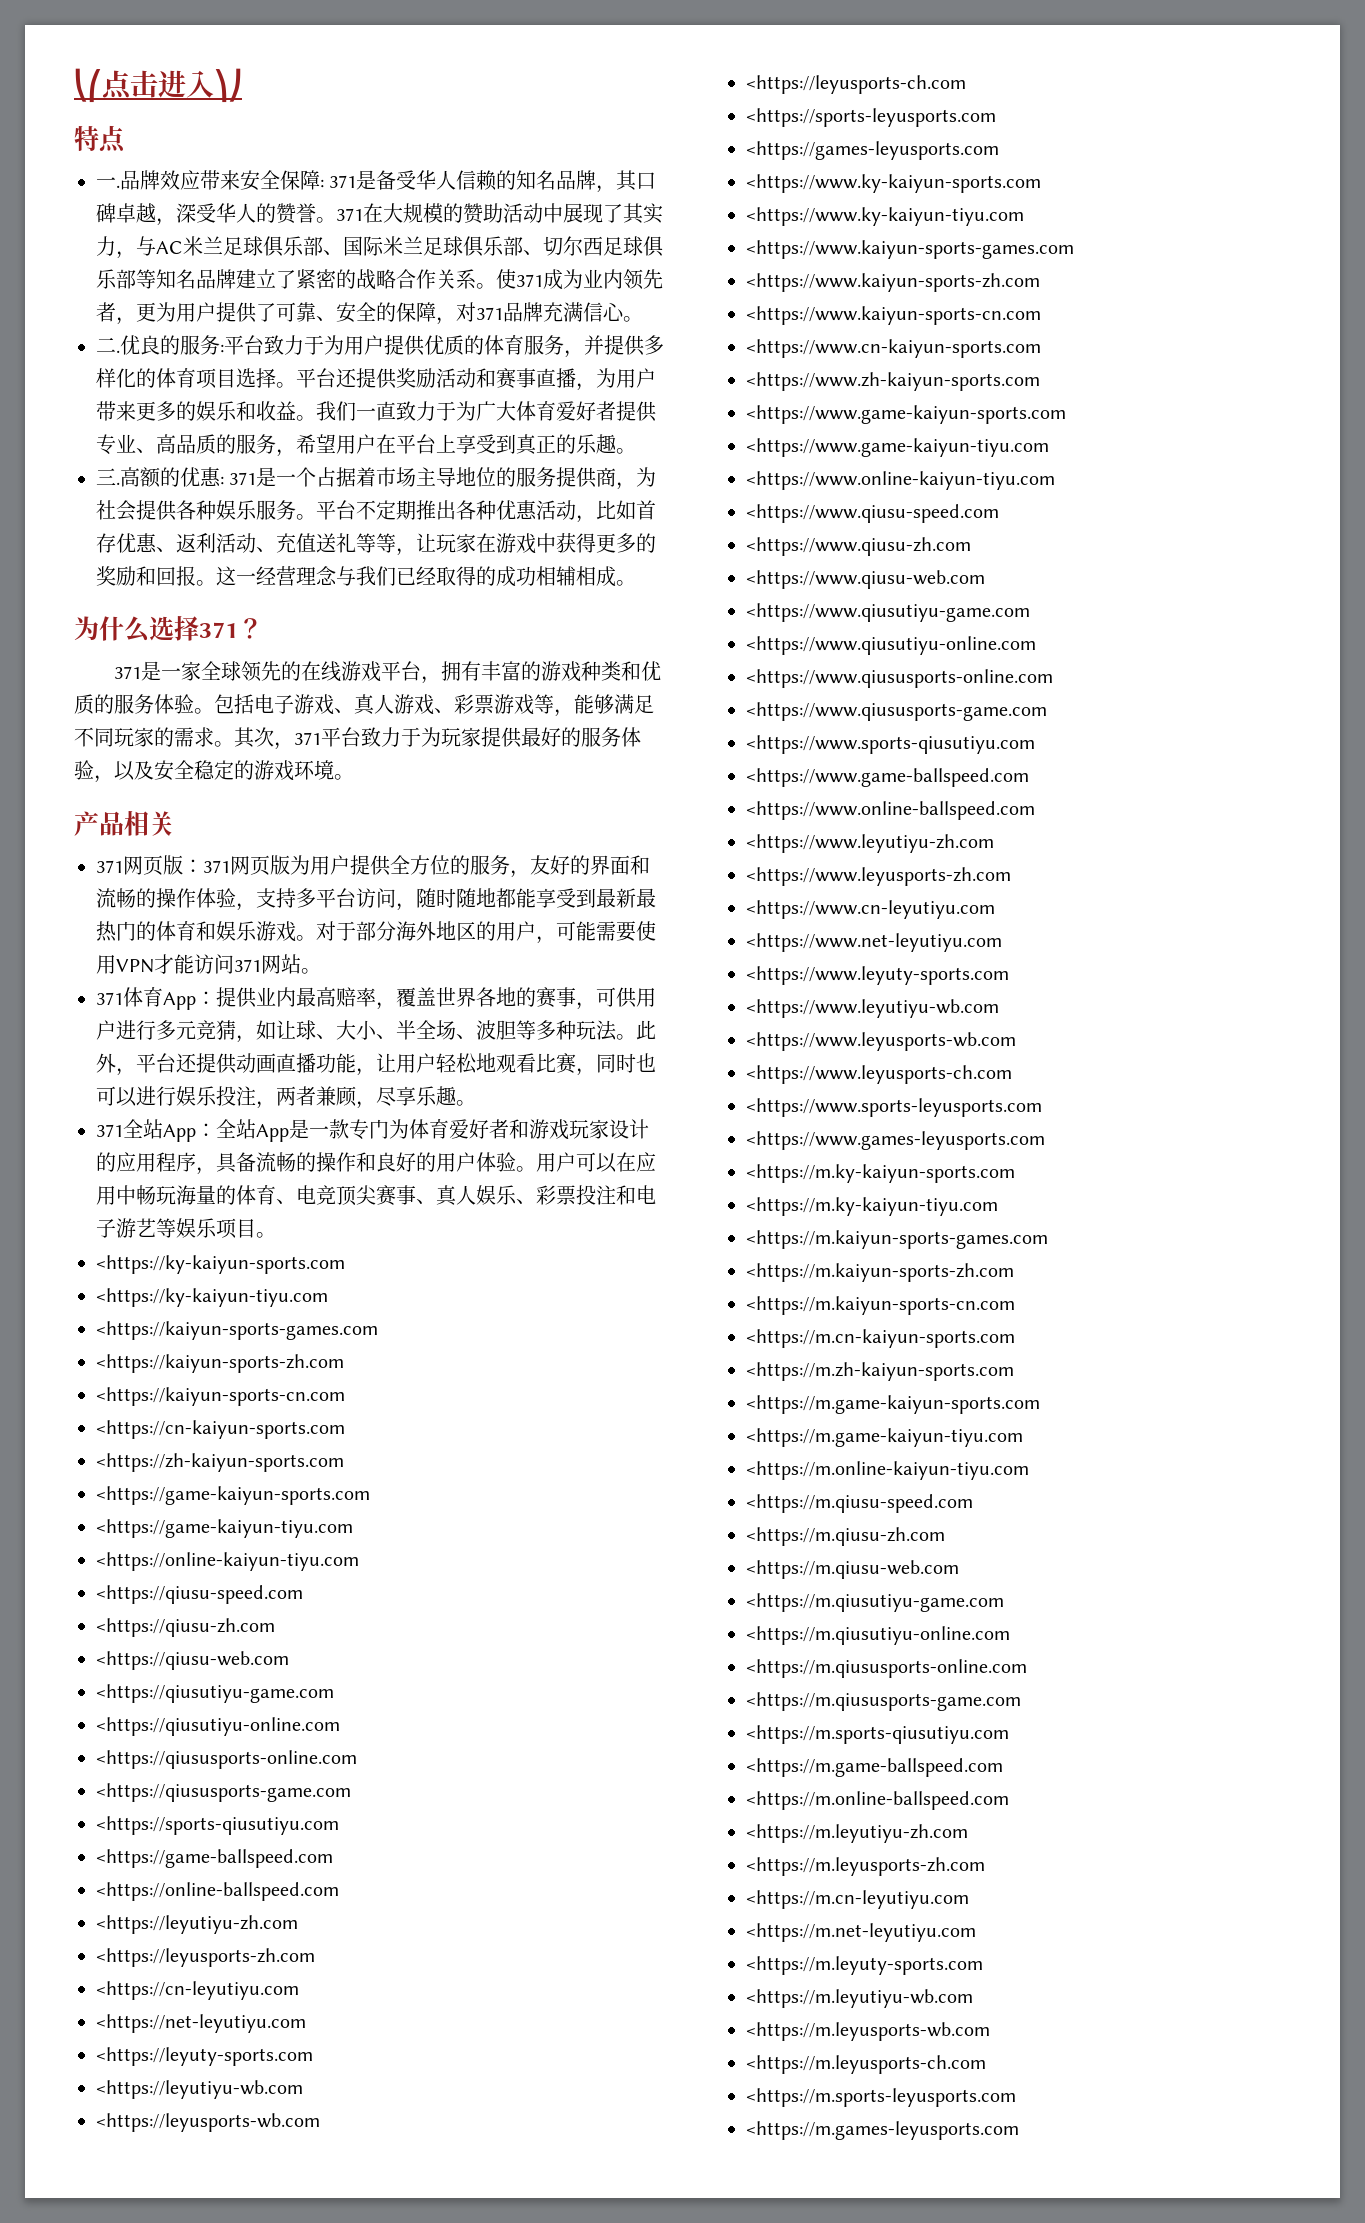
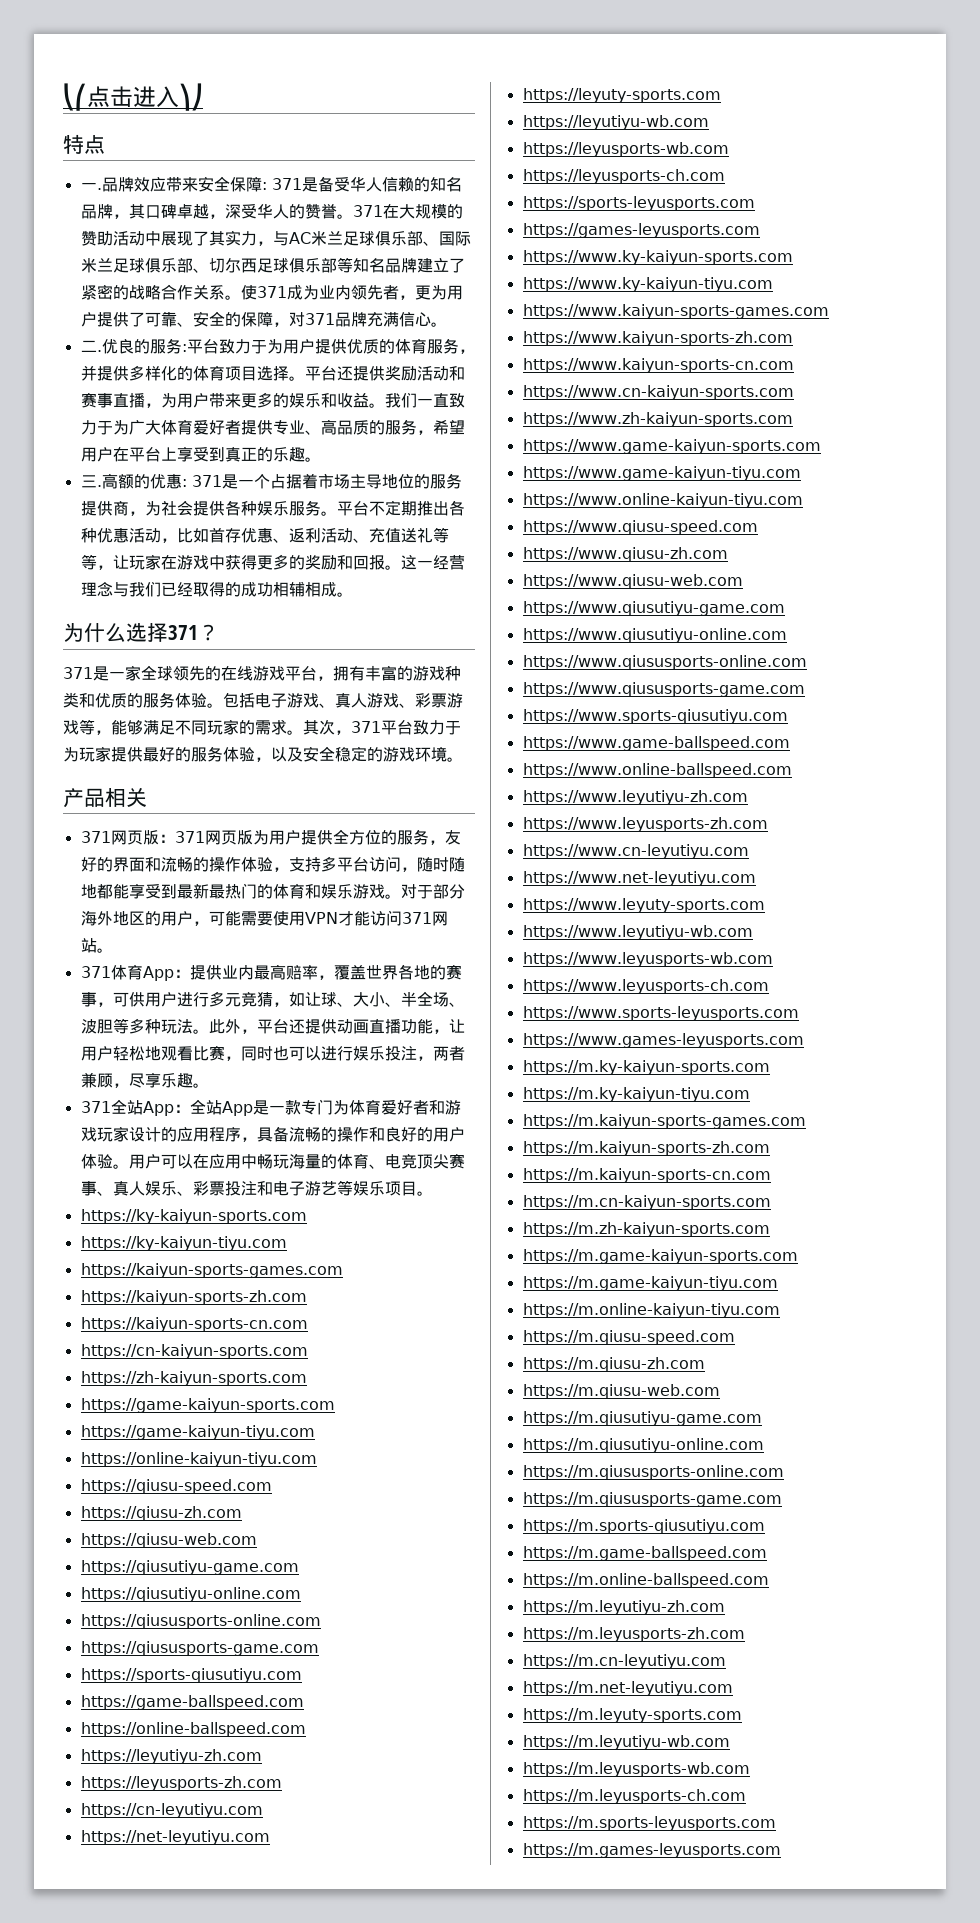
[96,1255,345,1274] [96,1288,328,1307] [96,1321,378,1340] [96,1354,344,1373] [96,1387,345,1406] [96,1420,345,1439] [96,1453,344,1472] [96,1486,370,1505] [96,1519,353,1538] [96,1552,359,1571] [96,1585,303,1604] [96,1618,275,1637] [96,1651,289,1670] [96,1684,334,1703] [96,1717,340,1736] [96,1750,357,1769] [96,1783,351,1802] [96,1816,339,1835] [96,1849,333,1868] [96,1882,339,1901] [96,1915,298,1934] [96,1948,315,1967] [96,1981,299,2000] [96,2014,306,2033] [96,2047,313,2066] [96,2080,303,2099] [96,2113,320,2132] [746,75,966,94] [746,108,996,127] [746,141,999,160] [746,174,1041,193] [746,207,1024,226] [746,240,1074,259] [746,273,1040,292] [746,306,1041,325] [746,339,1041,358] [746,372,1040,391] [746,405,1066,424] [746,438,1049,457] [746,471,1055,490] [746,504,999,523] [746,537,971,556] [746,570,985,589] [746,603,1030,622] [746,636,1036,655] [746,669,1053,688] [746,702,1047,721] [746,735,1035,754] [746,768,1029,787] [746,801,1035,820] [746,834,994,853] [746,867,1011,886] [746,900,995,919] [746,933,1002,952] [746,966,1009,985] [746,999,999,1018] [746,1032,1016,1051] [746,1065,1012,1084] [746,1098,1042,1117] [746,1131,1045,1150] [746,1164,1015,1183] [746,1197,998,1216] [746,1230,1048,1249] [746,1263,1014,1282] [746,1296,1015,1315] [746,1329,1015,1348] [746,1362,1014,1381] [746,1395,1040,1414] [746,1428,1023,1447] [746,1461,1029,1480] [746,1494,973,1513] [746,1527,945,1546] [746,1560,959,1579] [746,1593,1004,1612] [746,1626,1010,1645] [746,1659,1027,1678] [746,1692,1021,1711] [746,1725,1009,1744] [746,1758,1003,1777] [746,1791,1009,1810] [746,1824,968,1843] [746,1857,985,1876] [746,1890,969,1909] [746,1923,976,1942] [746,1956,983,1975] [746,1989,973,2008] [746,2022,990,2041] [746,2055,986,2074] [746,2088,1016,2107] [746,2121,1019,2140] <https://ky-kaiyun-sports.com // <https://ky-kaiyun-tiyu.com // <https://kaiyun-sports-games.com // <https://kaiyun-sports-zh.com // <https://kaiyun-sports-cn.com // <https://cn-kaiyun-sports.com // <https://zh-kaiyun-sports.com // <https://game-kaiyun-sports.com // <https://game-kaiyun-tiyu.com // <https://online-kaiyun-tiyu.com // <https://qiusu-speed.com // <https://qiusu-zh.com // <https://qiusu-web.com // <https://qiusutiyu-game.com // <https://qiusutiyu-online.com // <https://qiususports-online.com // <https://qiususports-game.com // <https://sports-qiusutiyu.com // <https://game-ballspeed.com // <https://online-ballspeed.com // <https://leyutiyu-zh.com // <https://leyusports-zh.com // <https://cn-leyutiyu.com // <https://net-leyutiyu.com // <https://leyuty-sports.com // <https://leyutiyu-wb.com // <https://leyusports-wb.com // <https://leyusports-ch.com // <https://sports-leyusports.com // <https://games-leyusports.com // <https://www.ky-kaiyun-sports.com // <https://www.ky-kaiyun-tiyu.com // <https://www.kaiyun-sports-games.com // <https://www.kaiyun-sports-zh.com // <https://www.kaiyun-sports-cn.com // <https://www.cn-kaiyun-sports.com // <https://www.zh-kaiyun-sports.com // <https://www.game-kaiyun-sports.com // <https://www.game-kaiyun-tiyu.com // <https://www.online-kaiyun-tiyu.com // <https://www.qiusu-speed.com // <https://www.qiusu-zh.com // <https://www.qiusu-web.com // <https://www.qiusutiyu-game.com // <https://www.qiusutiyu-online.com // <https://www.qiususports-online.com // <https://www.qiususports-game.com // <https://www.sports-qiusutiyu.com // <https://www.game-ballspeed.com // <https://www.online-ballspeed.com // <https://www.leyutiyu-zh.com // <https://www.leyusports-zh.com // <https://www.cn-leyutiyu.com // <https://www.net-leyutiyu.com // <https://www.leyuty-sports.com // <https://www.leyutiyu-wb.com // <https://www.leyusports-wb.com // <https://www.leyusports-ch.com // <https://www.sports-leyusports.com // <https://www.games-leyusports.com // <https://m.ky-kaiyun-sports.com // <https://m.ky-kaiyun-tiyu.com // <https://m.kaiyun-sports-games.com // <https://m.kaiyun-sports-zh.com // <https://m.kaiyun-sports-cn.com // <https://m.cn-kaiyun-sports.com // <https://m.zh-kaiyun-sports.com // <https://m.game-kaiyun-sports.com // <https://m.game-kaiyun-tiyu.com // <https://m.online-kaiyun-tiyu.com // <https://m.qiusu-speed.com // <https://m.qiusu-zh.com // <https://m.qiusu-web.com // <https://m.qiusutiyu-game.com // <https://m.qiusutiyu-online.com // <https://m.qiususports-online.com // <https://m.qiususports-game.com // <https://m.sports-qiusutiyu.com // <https://m.game-ballspeed.com // <https://m.online-ballspeed.com // <https://m.leyutiyu-zh.com // <https://m.leyusports-zh.com // <https://m.cn-leyutiyu.com // <https://m.net-leyutiyu.com // <https://m.leyuty-sports.com // <https://m.leyutiyu-wb.com // <https://m.leyusports-wb.com // <https://m.leyusports-ch.com // <https://m.sports-leyusports.com // <https://m.games-leyusports.com -> [80,1209,307,1224] [80,1236,287,1251] [80,1263,343,1278] [80,1290,307,1305] [80,1317,308,1332] [80,1344,308,1359] [80,1371,307,1386] [80,1398,335,1413] [80,1425,315,1440] [80,1452,317,1467] [80,1479,272,1494] [80,1506,242,1521] [80,1533,257,1548] [80,1560,299,1575] [80,1587,301,1602] [80,1614,321,1629] [80,1641,319,1656] [80,1668,302,1683] [80,1695,304,1710] [80,1722,306,1737] [80,1749,262,1764] [80,1776,282,1791] [80,1803,263,1818] [80,1830,270,1845] [522,88,721,103] [522,115,709,130] [522,142,729,157] [522,169,725,184] [522,196,755,211] [522,223,760,238] [522,250,793,265] [522,277,773,292] [522,304,829,319] [522,331,793,346] [522,358,794,373] [522,385,794,400] [522,412,793,427] [522,439,821,454] [522,466,801,481] [522,493,803,508] [522,520,758,535] [522,547,728,562] [522,574,743,589] [522,601,785,616] [522,628,787,643] [522,655,807,670] [522,682,805,697] [522,709,788,724] [522,736,790,751] [522,763,792,778] [522,790,748,805] [522,817,768,832] [522,844,749,859] [522,871,756,886] [522,898,765,913] [522,925,753,940] [522,952,773,967] [522,979,769,994] [522,1006,799,1021] [522,1033,804,1048] [522,1060,770,1075] [522,1087,750,1102] [522,1114,806,1129] [522,1141,770,1156] [522,1168,771,1183] [522,1195,771,1210] [522,1222,770,1237] [522,1249,798,1264] [522,1276,778,1291] [522,1303,780,1318] [522,1330,735,1345] [522,1357,705,1372] [522,1384,720,1399] [522,1411,762,1426] [522,1438,764,1453] [522,1465,784,1480] [522,1492,782,1507] [522,1519,765,1534] [522,1546,767,1561] [522,1573,769,1588] [522,1600,725,1615] [522,1627,745,1642] [522,1654,726,1669] [522,1681,733,1696] [522,1708,742,1723] [522,1735,730,1750] [522,1762,750,1777] [522,1789,746,1804] [522,1816,776,1831] [522,1843,781,1858] https://ky-kaiyun-sports.com // https://ky-kaiyun-tiyu.com // https://kaiyun-sports-games.com // https://kaiyun-sports-zh.com // https://kaiyun-sports-cn.com // https://cn-kaiyun-sports.com // https://zh-kaiyun-sports.com // https://game-kaiyun-sports.com // https://game-kaiyun-tiyu.com // https://online-kaiyun-tiyu.com // https://qiusu-speed.com // https://qiusu-zh.com // https://qiusu-web.com // https://qiusutiyu-game.com // https://qiusutiyu-online.com // https://qiususports-online.com // https://qiususports-game.com // https://sports-qiusutiyu.com // https://game-ballspeed.com // https://online-ballspeed.com // https://leyutiyu-zh.com // https://leyusports-zh.com // https://cn-leyutiyu.com // https://net-leyutiyu.com // https://leyuty-sports.com // https://leyutiyu-wb.com // https://leyusports-wb.com // https://leyusports-ch.com // https://sports-leyusports.com // https://games-leyusports.com // https://www.ky-kaiyun-sports.com // https://www.ky-kaiyun-tiyu.com // https://www.kaiyun-sports-games.com // https://www.kaiyun-sports-zh.com // https://www.kaiyun-sports-cn.com // https://www.cn-kaiyun-sports.com // https://www.zh-kaiyun-sports.com // https://www.game-kaiyun-sports.com // https://www.game-kaiyun-tiyu.com // https://www.online-kaiyun-tiyu.com // https://www.qiusu-speed.com // https://www.qiusu-zh.com // https://www.qiusu-web.com // https://www.qiusutiyu-game.com // https://www.qiusutiyu-online.com // https://www.qiususports-online.com // https://www.qiususports-game.com // https://www.sports-qiusutiyu.com // https://www.game-ballspeed.com // https://www.online-ballspeed.com // https://www.leyutiyu-zh.com // https://www.leyusports-zh.com // https://www.cn-leyutiyu.com // https://www.net-leyutiyu.com // https://www.leyuty-sports.com // https://www.leyutiyu-wb.com // https://www.leyusports-wb.com // https://www.leyusports-ch.com // https://www.sports-leyusports.com // https://www.games-leyusports.com // https://m.ky-kaiyun-sports.com // https://m.ky-kaiyun-tiyu.com // https://m.kaiyun-sports-games.com // https://m.kaiyun-sports-zh.com // https://m.kaiyun-sports-cn.com // https://m.cn-kaiyun-sports.com // https://m.zh-kaiyun-sports.com // https://m.game-kaiyun-sports.com // https://m.game-kaiyun-tiyu.com // https://m.online-kaiyun-tiyu.com // https://m.qiusu-speed.com // https://m.qiusu-zh.com // https://m.qiusu-web.com // https://m.qiusutiyu-game.com // https://m.qiusutiyu-online.com // https://m.qiususports-online.com // https://m.qiususports-game.com // https://m.sports-qiusutiyu.com // https://m.game-ballspeed.com // https://m.online-ballspeed.com // https://m.leyutiyu-zh.com // https://m.leyusports-zh.com // https://m.cn-leyutiyu.com // https://m.net-leyutiyu.com // https://m.leyuty-sports.com // https://m.leyutiyu-wb.com // https://m.leyusports-wb.com // https://m.leyusports-ch.com // https://m.sports-leyusports.com // https://m.games-leyusports.com

